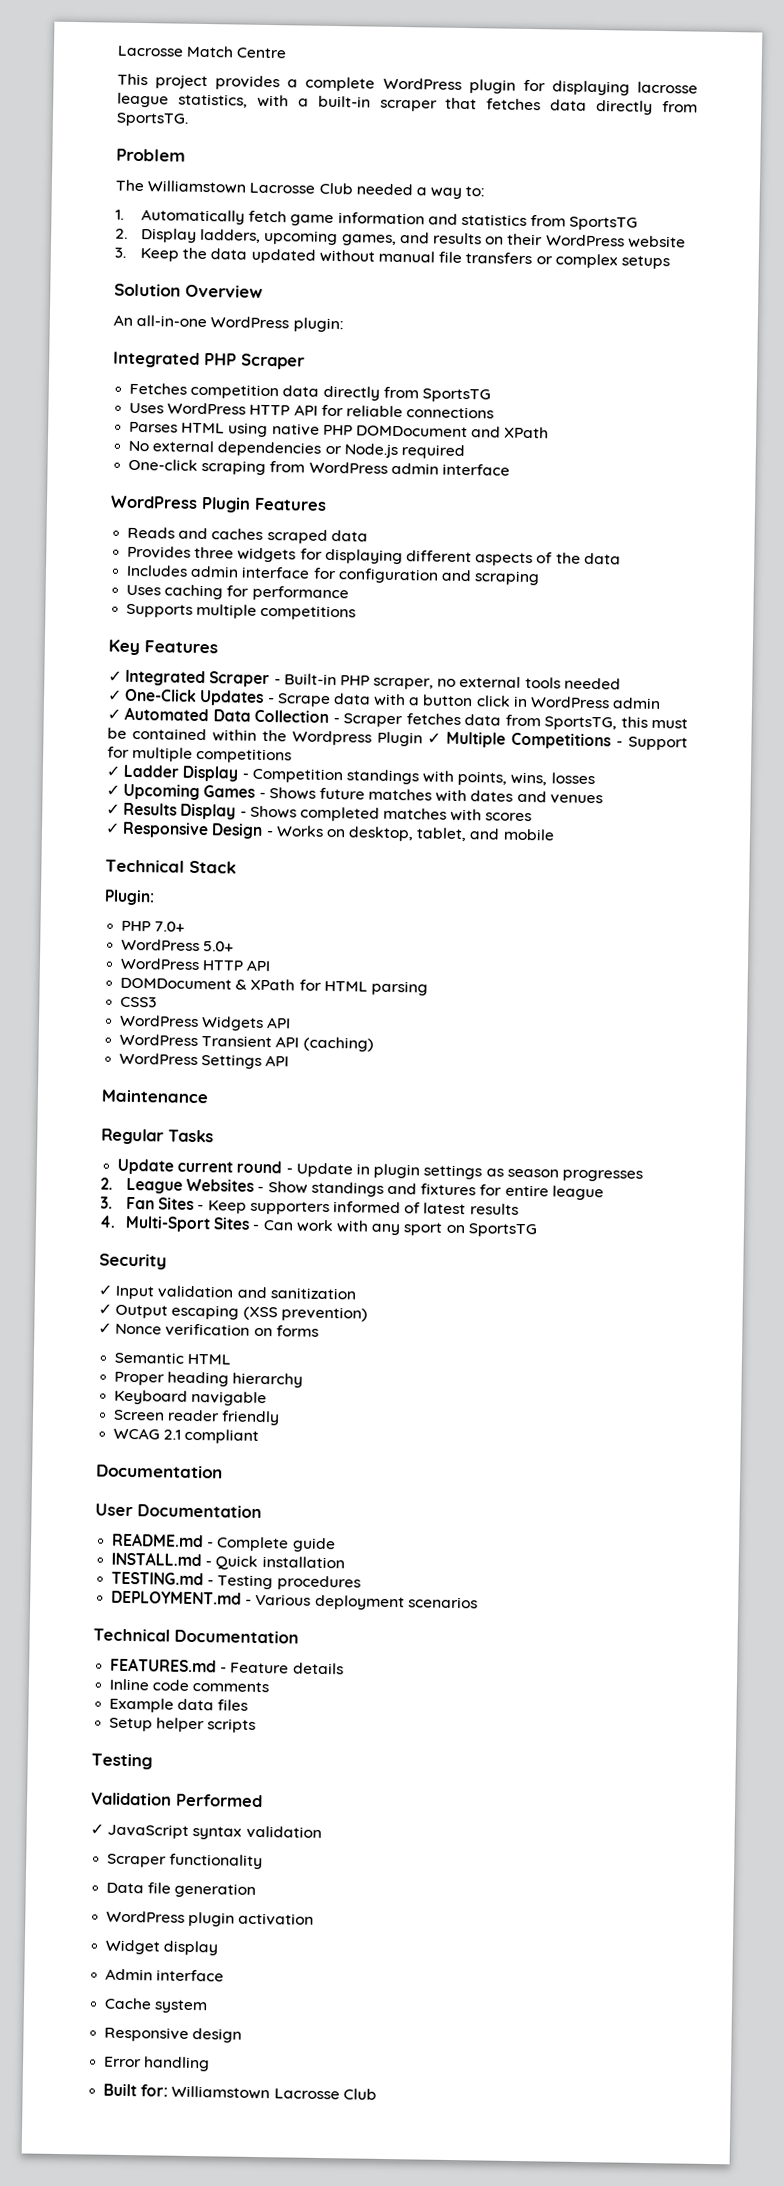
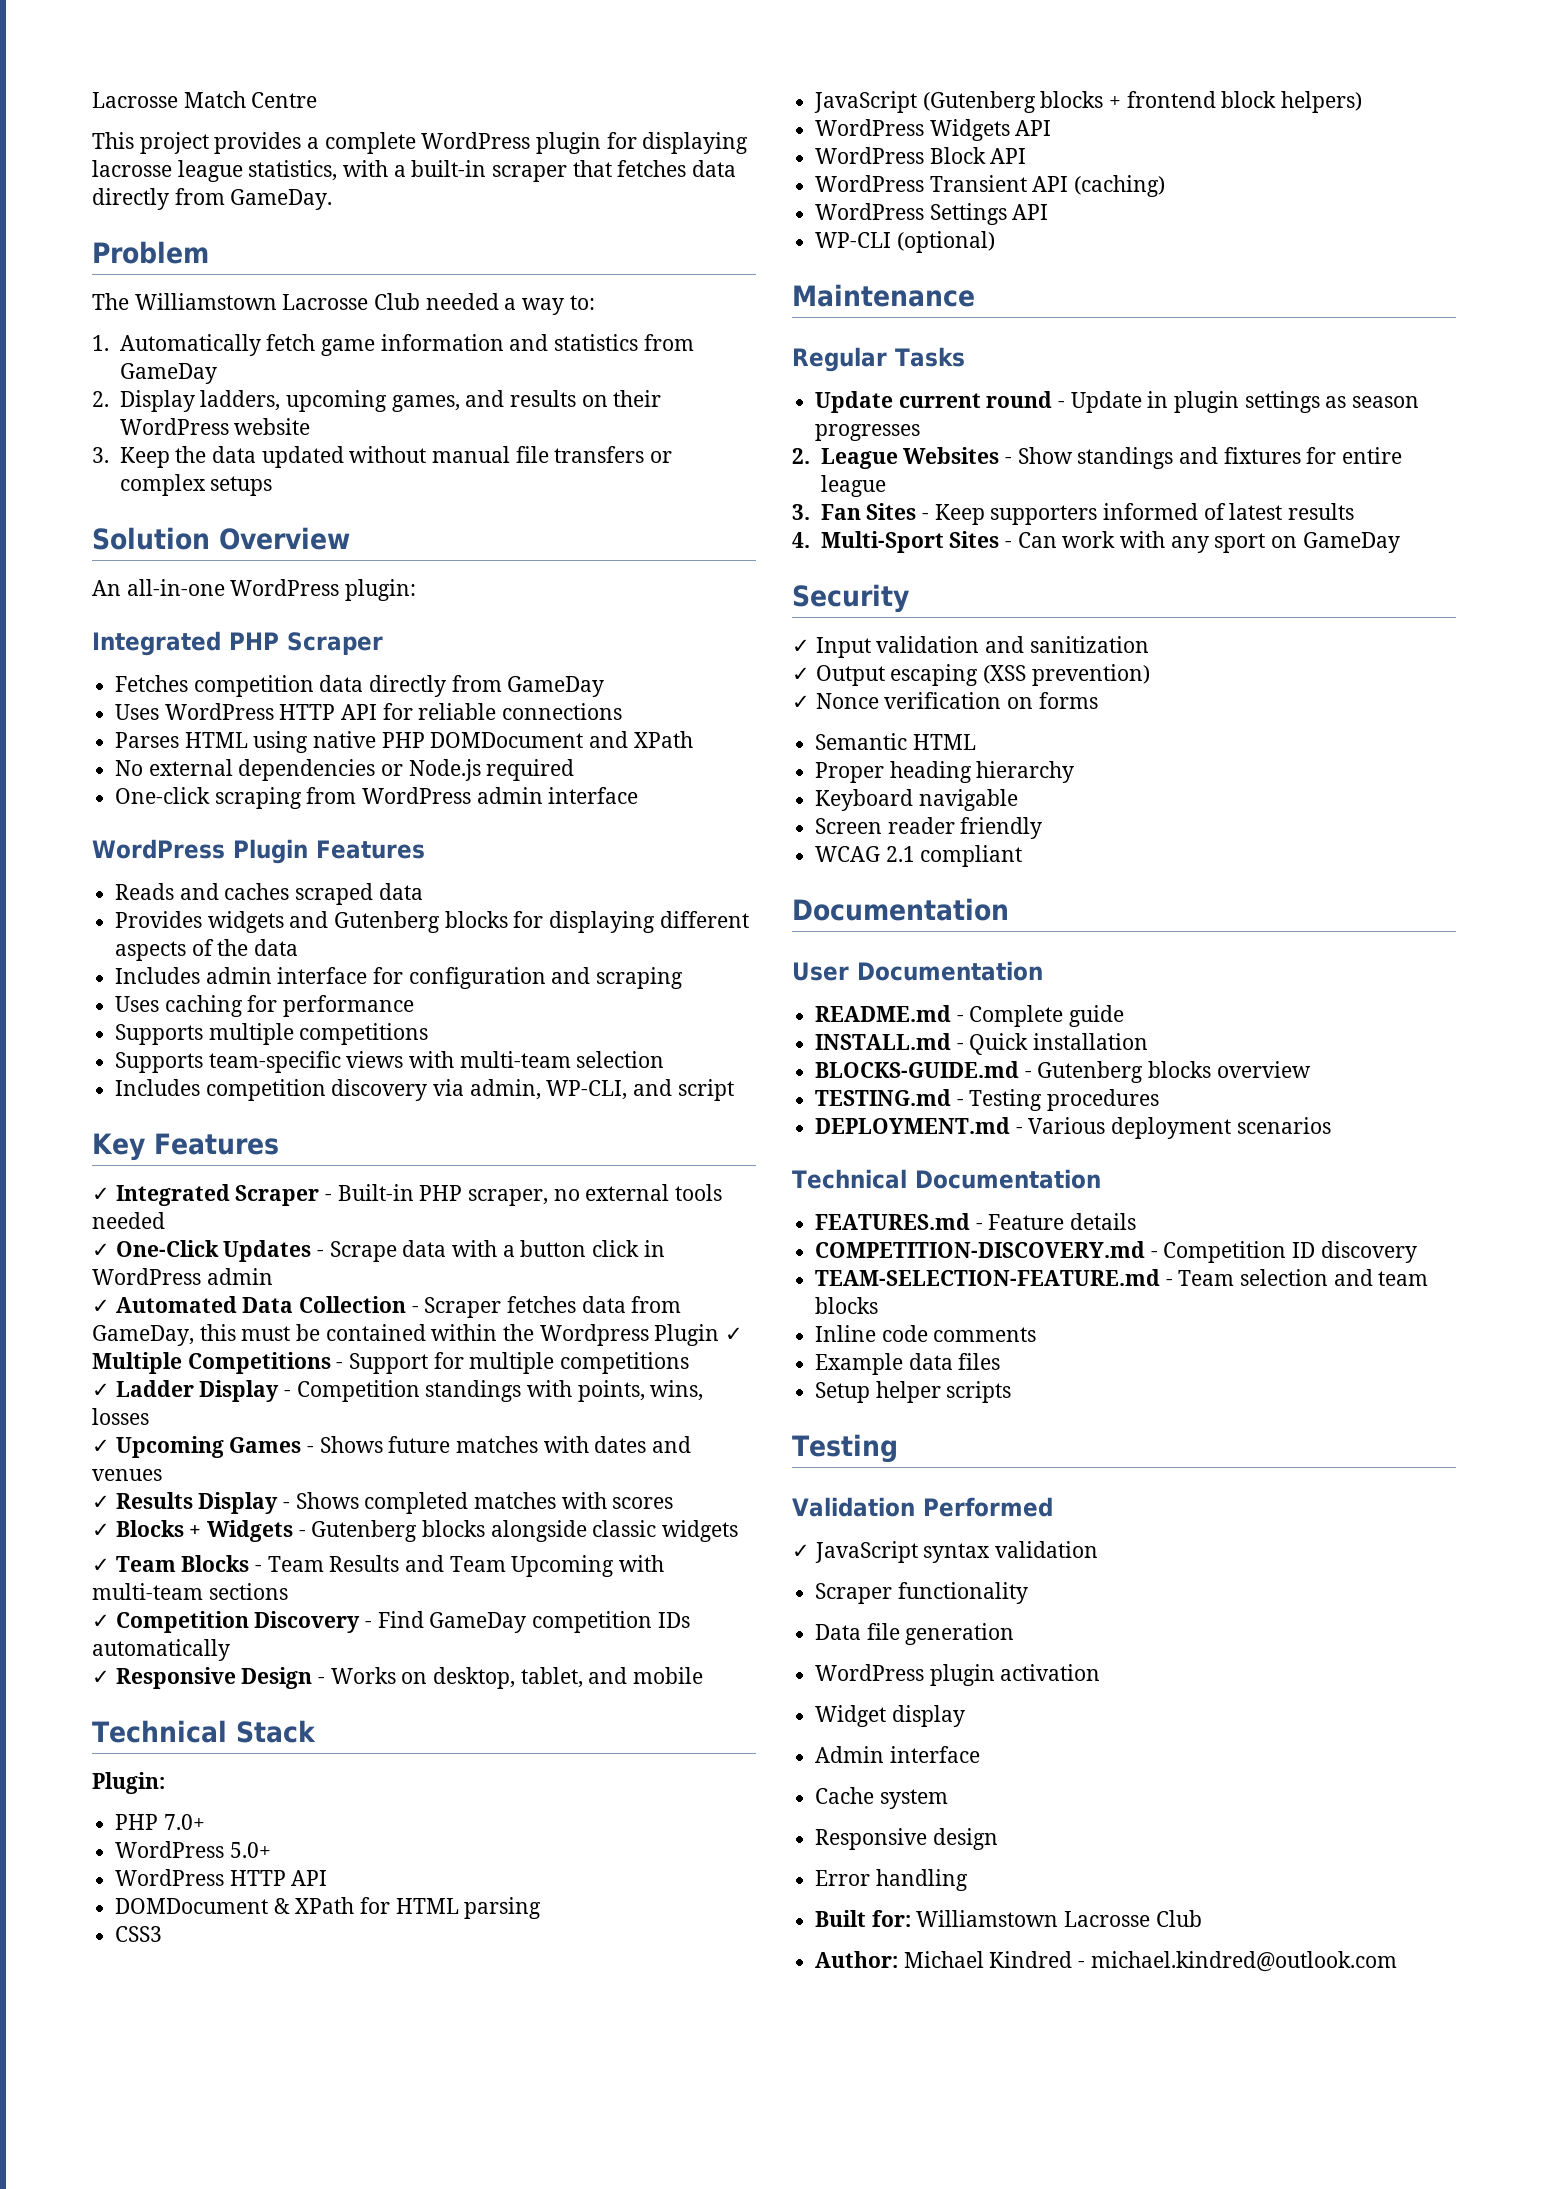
[116,112,189,127] SportsTG. -> [230,189,333,210] GameDay.
[569,216,639,231] SportsTG -> [119,363,217,384] GameDay
[421,388,491,403] SportsTG -> [507,676,605,697] GameDay
[194,546,297,563] three widgets -> [207,911,508,933] widgets and Gutenberg blocks
(357, 612) none -> [115,1051,665,1073] [115,1079,734,1101] // Supports team-specific views with multi-team selection // Includes competition discovery via admin, WP-CLI, and script
[544,716,618,731] SportsTG, -> [92,1325,194,1346] GameDay,
(533, 817) none -> [92,1520,739,1542] [92,1555,665,1577] [92,1583,288,1600] [92,1611,690,1633] [92,1639,230,1661] // ✓ Blocks + Widgets - Gutenberg blocks alongside classic widgets // ✓ Team Blocks - Team Results and Team Upcoming with multi-team sections // ✓ Competition Discovery - Find GameDay competition IDs automatically
(158, 1002) none -> [814,91,1363,113] // JavaScript (Gutenberg blocks + frontend block helpers)
(292, 1023) none -> [815,147,1027,164] // WordPress Block API
(290, 1061) none -> [815,231,995,253] // WP-CLI (optional)
[467,1223,538,1238] SportsTG -> [1302,532,1400,553] GameDay
(345, 1562) none -> [815,1061,1311,1083] // BLOCKS-GUIDE.md - Gutenberg blocks overview
(344, 1668) none -> [815,1241,1417,1263] [815,1269,1429,1286] [815,1297,879,1314] // COMPETITION-DISCOVERY.md - Competition ID discovery // TEAM-SELECTION-FEATURE.md - Team selection and team blocks
(377, 2094) none -> [815,1951,1397,1972] // Author: Michael Kindred - michael.kindred@outlook.com

